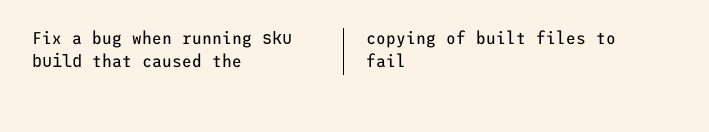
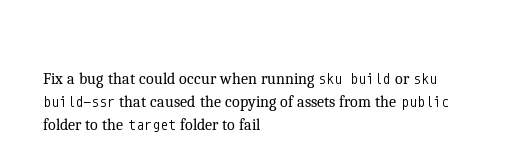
(122, 39) none -> [107,72,217,84] that could occur
(82, 59) none -> [394,73,437,84] [43,96,115,107] or sku build-ssr
[476,30,586,45] built files -> [297,95,449,110] [43,118,219,132] assets from the public folder to the target folder

